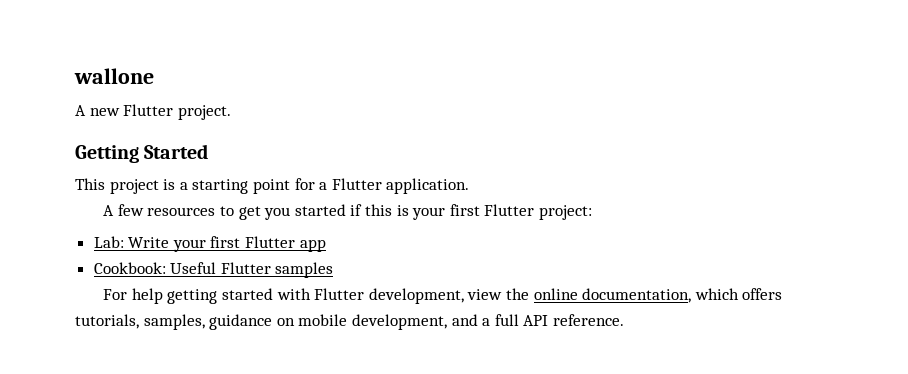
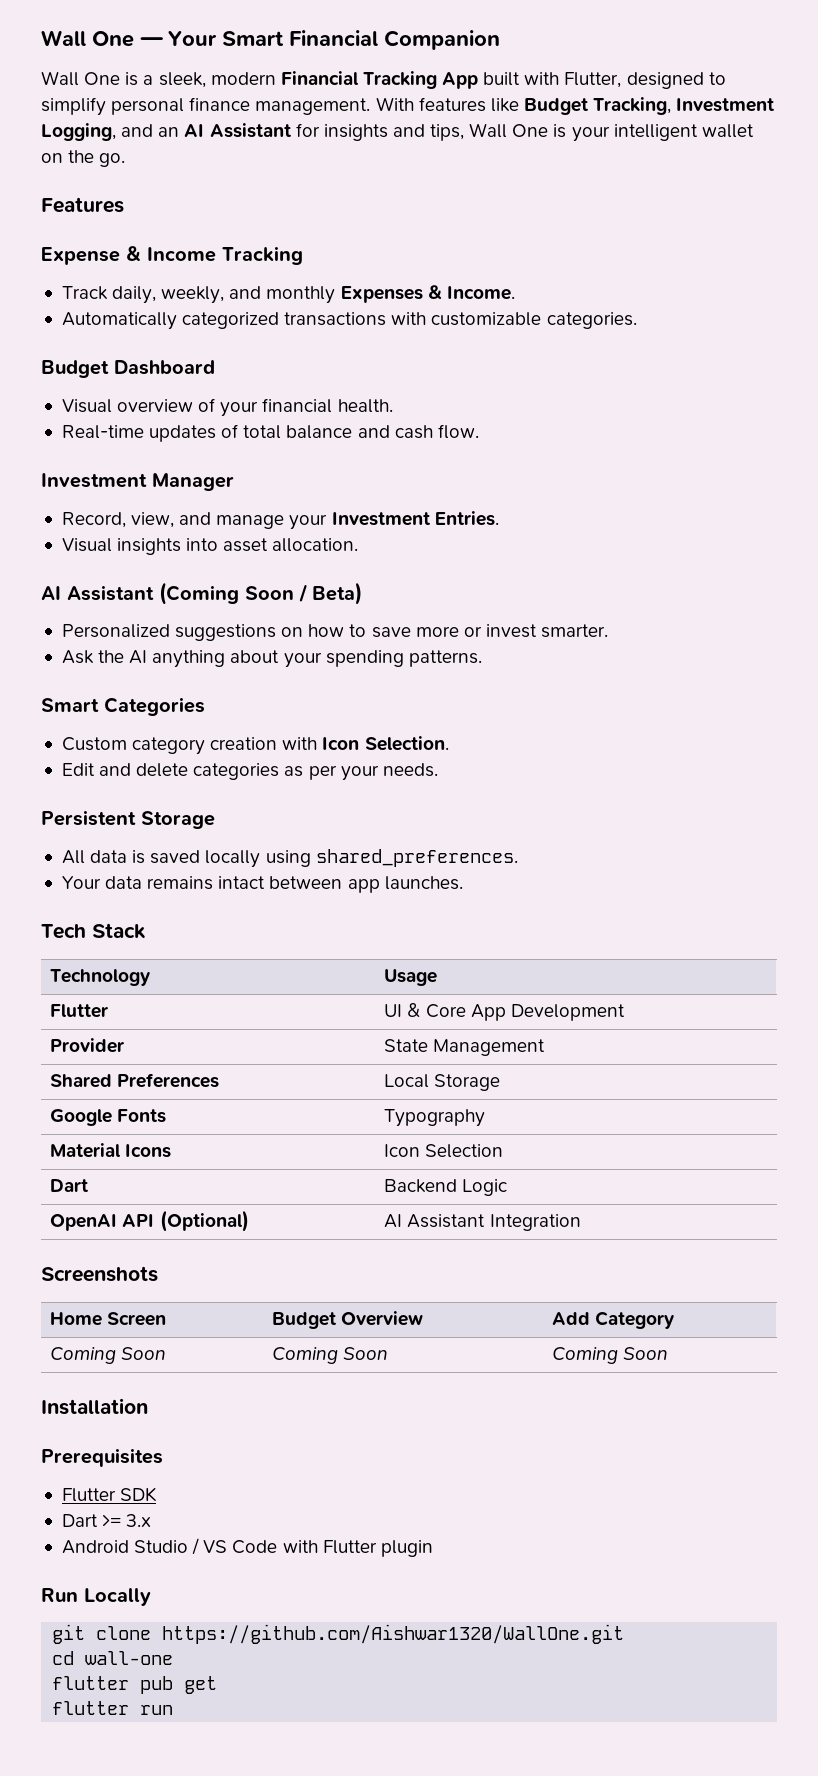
[74,68,154,84] [75,104,231,120] [75,144,209,163] [75,178,470,194] [103,204,592,220] [93,236,326,252] [93,262,334,278] [103,288,783,304] [75,314,624,330] wallone // A new Flutter project. // Getting Started // This project is a starting point for a Flutter application. // A few resources to get you started if this is your first Flutter project: // Lab: Write your first Flutter app // Cookbook: Useful Flutter samples // For help getting started with Flutter development, view the online documentation, which offers tutorials, samples, guidance on mobile development, and a full API reference. -> [41,30,500,50] [41,71,726,89] [41,97,775,116] [41,123,754,142] [41,150,126,167] [41,197,124,213] [41,246,303,265] [61,285,515,304] [61,312,637,330] [41,360,215,378] [61,398,393,417] [61,424,479,442] [41,473,234,491] [61,511,499,530] [61,538,359,555] [41,582,362,605] [61,624,609,641] [61,650,482,668] [41,697,205,716] [61,736,449,755] [61,763,438,781] [41,810,215,829] [61,849,518,868] [61,876,463,893] [41,923,146,939] [50,969,151,986] [384,969,438,986] [50,1004,109,1018] [384,1003,625,1021] [50,1038,125,1053] [384,1039,546,1056] [50,1073,220,1088] [384,1074,501,1091] [50,1109,167,1126] [384,1109,486,1127] [50,1143,172,1158] [384,1144,504,1158] [50,1179,89,1192] [384,1179,508,1196] [50,1210,249,1232] [384,1214,581,1231] [41,1266,158,1282] [50,1312,167,1326] [272,1311,424,1329] [552,1311,675,1329] [50,1347,167,1364] [272,1347,389,1364] [552,1347,669,1364] [41,1398,148,1415] [41,1448,163,1467] [61,1487,158,1502] [61,1514,152,1527] [61,1538,433,1557] [41,1588,151,1606] [52,1624,625,1644] [52,1651,174,1665] [52,1676,218,1694] [52,1701,174,1715] Wall One — Your Smart Financial Companion // Wall One is a sleek, modern Financial Tracking App built with Flutter, designed to simplify personal finance management. With features like Budget Tracking, Investment Logging, and an AI Assistant for insights and tips, Wall One is your intelligent wallet on the go. // Features // Expense & Income Tracking // Track daily, weekly, and monthly Expenses & Income. // Automatically categorized transactions with customizable categories. // Budget Dashboard // Visual overview of your financial health. // Real-time updates of total balance and cash flow. // Investment Manager // Record, view, and manage your Investment Entries. // Visual insights into asset allocation. // AI Assistant (Coming Soon / Beta) // Personalized suggestions on how to save more or invest smarter. // Ask the AI anything about your spending patterns. // Smart Categories // Custom category creation with Icon Selection. // Edit and delete categories as per your needs. // Persistent Storage // All data is saved locally using shared_preferences. // Your data remains intact between app launches. // Tech Stack // Technology | Usage // Flutter | UI & Core App Development // Provider | State Management // Shared Preferences | Local Storage // Google Fonts | Typography // Material Icons | Icon Selection // Dart | Backend Logic // OpenAI API (Optional) | AI Assistant Integration // Screenshots // Home Screen | Budget Overview | Add Category // Coming Soon | Coming Soon | Coming Soon // Installation // Prerequisites // Flutter SDK // Dart >= 3.x // Android Studio / VS Code with Flutter plugin // Run Locally // git clone https://github.com/Aishwar1320/WallOne.git // cd wall-one // flutter pub get // flutter run

